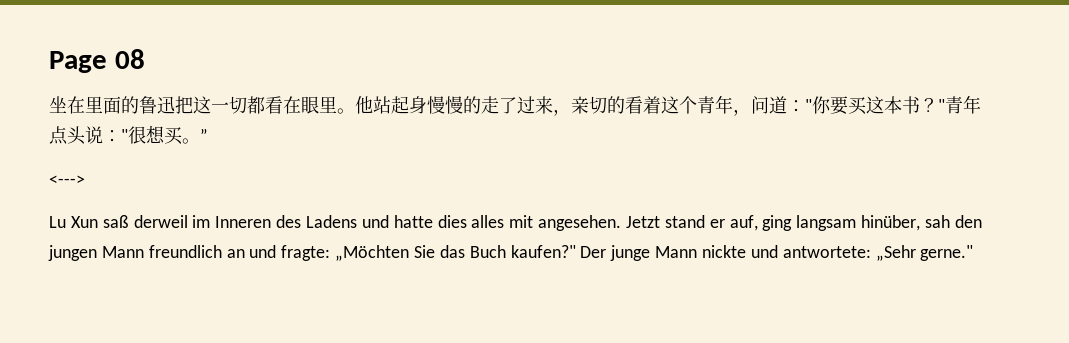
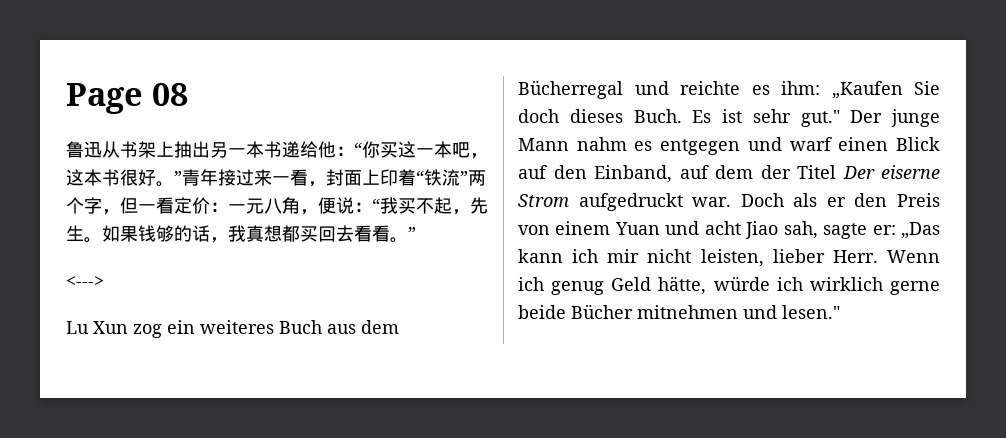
[49,95,981,116] [49,125,183,145] 坐在里面的鲁迅把这一切都看在眼里。他站起身慢慢的走了过来，亲切的看着这个青年，问道："你要买这本书？"青年点头说："很想买 -> [66,141,488,159] [66,169,486,187] [66,197,488,215] [66,225,390,243] 鲁迅从书架上抽出另一本书递给他：“你买这一本吧，这本书很好。”青年接过来一看，封面上印着“铁流”两个字，但一看定价：一元八角，便说：“我买不起，先生。如果钱够的话，我真想都买回去看看
[102,215,982,231] [48,245,974,261] saß derweil im Inneren des Ladens und hatte dies alles mit angesehen. Jetzt stand er auf, ging langsam hinüber, sah den jungen Mann freundlich an und fragte: „Möchten Sie das Buch kaufen?" Der junge Mann nickte und antwortete: „Sehr gerne." -> [133,320,399,338] [518,80,940,99] [518,109,940,127] [518,137,940,155] [518,165,940,183] [518,193,940,211] [518,221,941,239] [518,249,940,267] [518,276,940,295] [518,304,840,319] zog ein weiteres Buch aus dem Bücherregal und reichte es ihm: „Kaufen Sie doch dieses Buch. Es ist sehr gut." Der junge Mann nahm es entgegen und warf einen Blick auf den Einband, auf dem der Titel Der eiserne Strom aufgedruckt war. Doch als er den Preis von einem Yuan und acht Jiao sah, sagte er: „Das kann ich mir nicht leisten, lieber Herr. Wenn ich genug Geld hätte, würde ich wirklich gerne beide Bücher mitnehmen und lesen."

